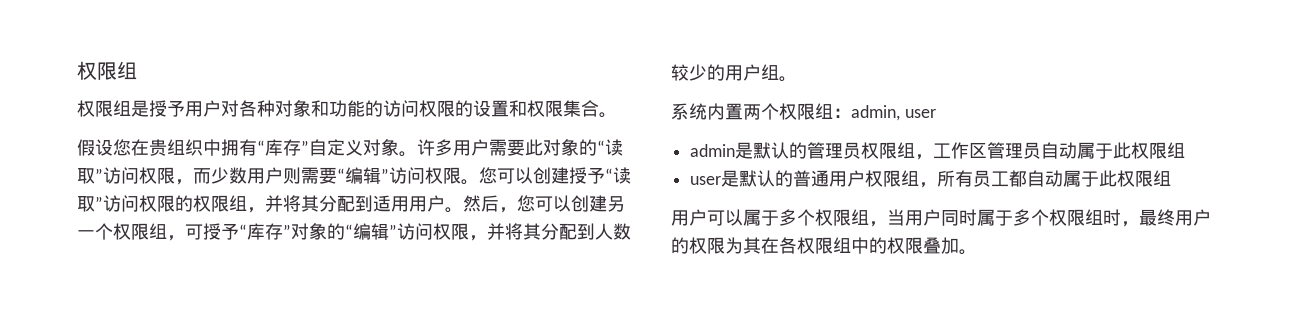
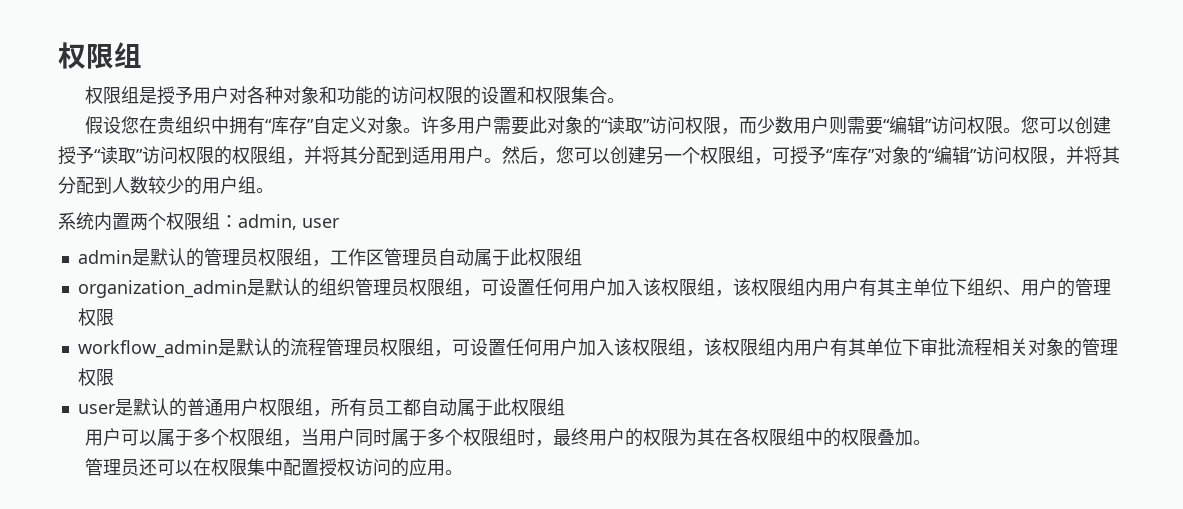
(1186, 150) none -> [77,278,1111,298] [77,308,114,326] [77,338,1118,358] [77,368,114,386] // organization_admin是默认的组织管理员权限组，可设置任何用户加入该权限组，该权限组内用户有其主单位下组织、用户的管理权限 // workflow_admin是默认的流程管理员权限组，可设置任何用户加入该权限组，该权限组内用户有其单位下审批流程相关对象的管理权限
(977, 252) none -> [85,458,464,477] // 管理员还可以在权限集中配置授权访问的应用。

